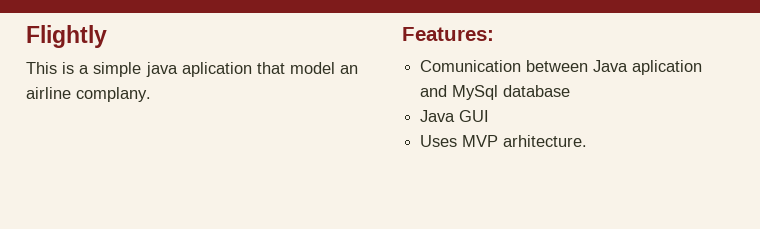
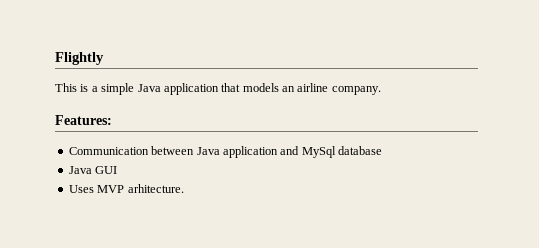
[145,62,335,77] java aplication that model -> [137,83,279,95] Java application that models
[76,87,151,102] complany. -> [331,86,381,95] company.
[420,60,522,72] Comunication -> [68,147,149,155] Communication
[632,60,703,75] aplication -> [222,146,278,158] application

